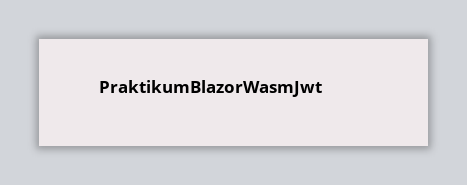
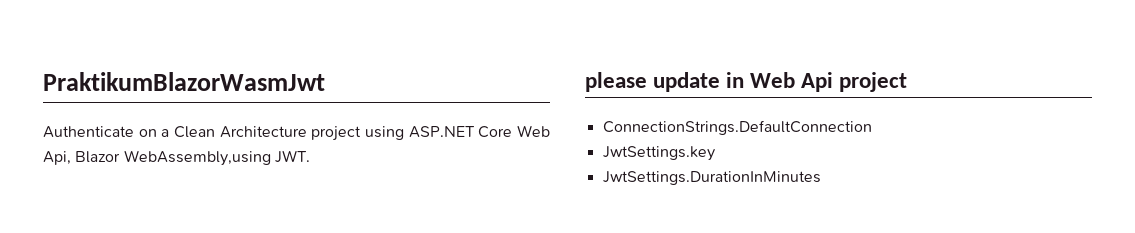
(322, 88) none -> [43,125,550,141] [43,150,310,166] [585,72,908,92] [602,120,872,135] [602,146,715,161] [602,171,821,185] // Authenticate on a Clean Architecture project using ASP.NET Core Web Api, Blazor WebAssembly,using JWT. // please update in Web Api project // ConnectionStrings.DefaultConnection // JwtSettings.key // JwtSettings.DurationInMinutes

